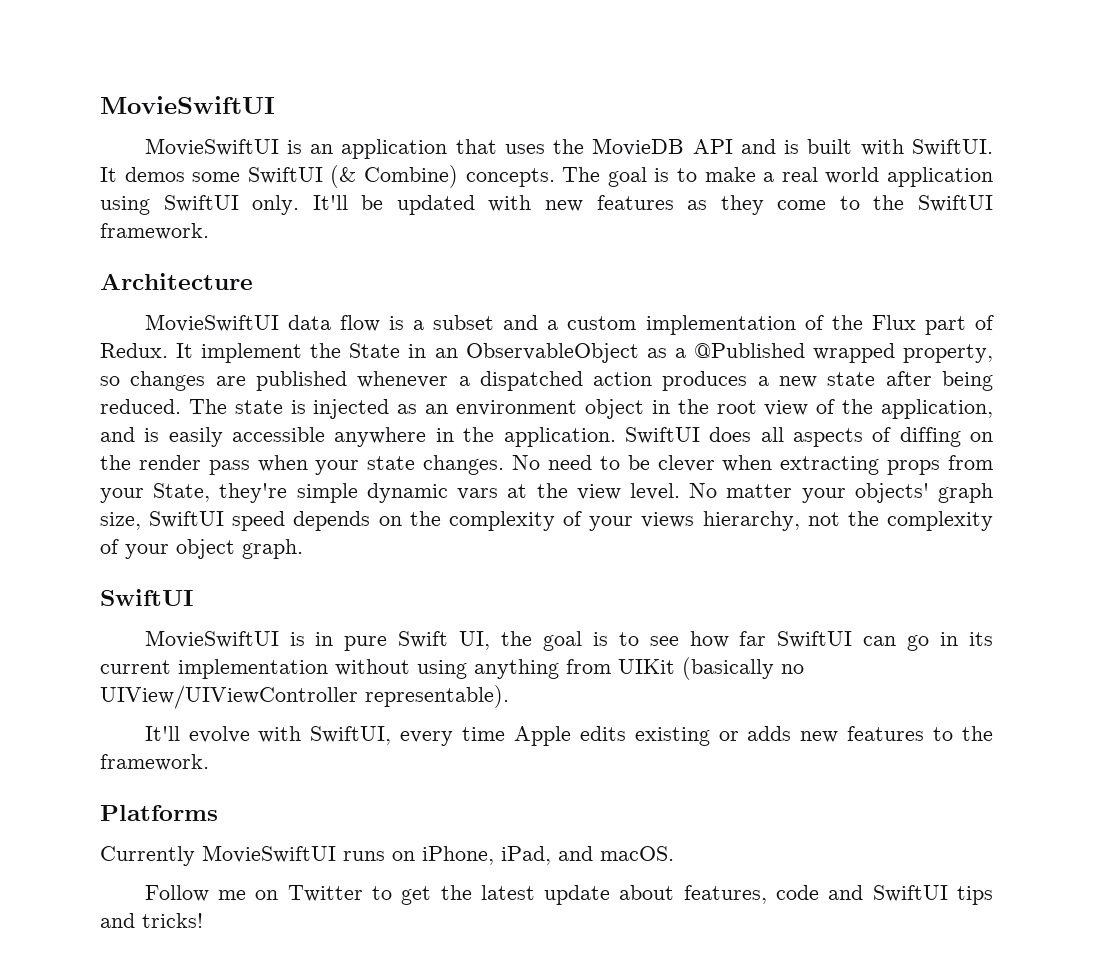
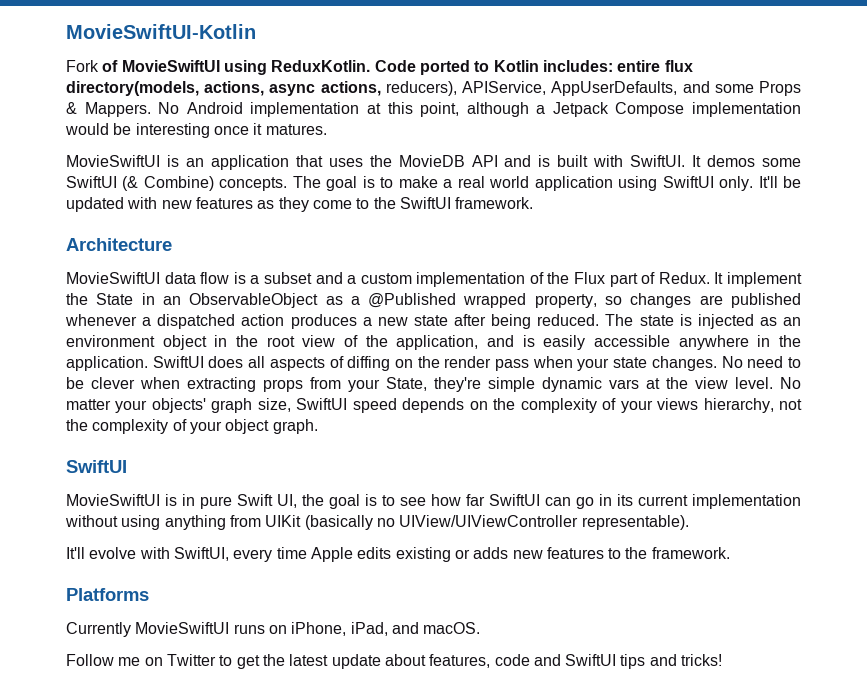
[100,96,275,114] MovieSwiftUI -> [66,24,256,39] [66,60,693,75] [66,81,801,96] [66,102,801,117] [65,123,327,138] MovieSwiftUI-Kotlin // Fork of MovieSwiftUI using ReduxKotlin. Code ported to Kotlin includes: entire flux directory(models, actions, async actions, reducers), APIService, AppUserDefaults, and some Props & Mappers. No Android implementation at this point, although a Jetpack Compose implementation would be interesting once it matures.

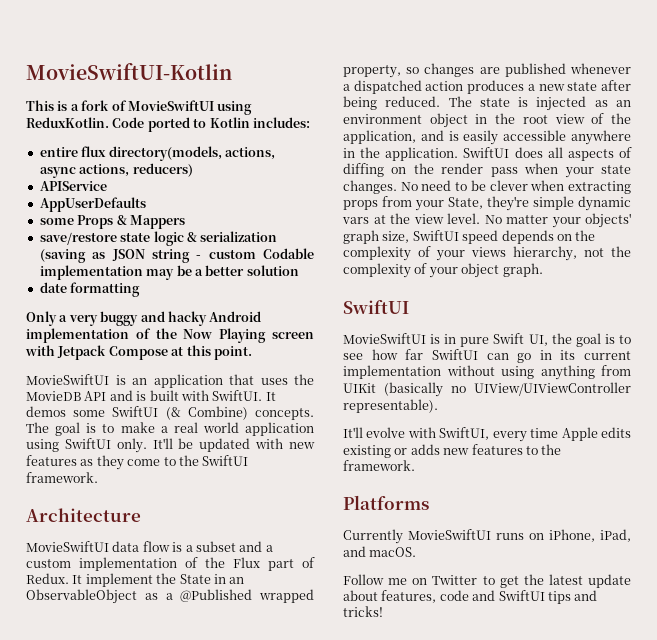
[66,60,99,72] Fork -> [26,100,110,111] This is a fork
(613, 66) none -> (310, 122) //
[385,81,801,96] [66,102,801,117] [65,123,327,138] reducers), APIService, AppUserDefaults, and some Props & Mappers. No Android implementation at this point, although a Jetpack Compose implementation would be interesting once it matures. -> [132,163,193,177] [39,181,107,191] [39,197,146,212] [39,215,185,229] [39,231,278,246] [39,248,314,263] [39,265,299,280] [39,282,141,297] [26,311,262,326] [26,328,314,343] [25,345,252,360] reducers) // APIService // AppUserDefaults // some Props & Mappers // save/restore state logic & serialization (saving as JSON string - custom Codable implementation may be a better solution // date formatting // Only a very buggy and hacky Android implementation of the Now Playing screen with Jetpack Compose at this point.

